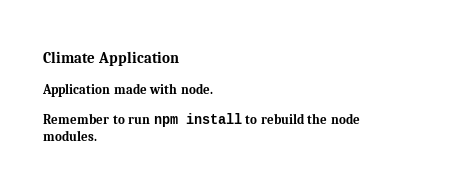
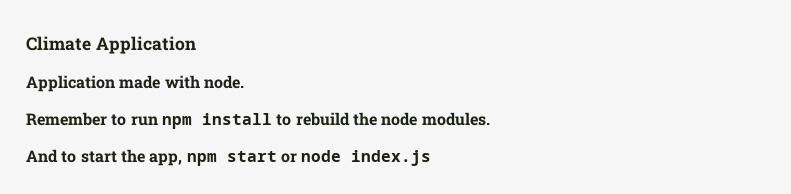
(97, 135) none -> [26,149,432,166] // And to start the app, npm start or node index.js

